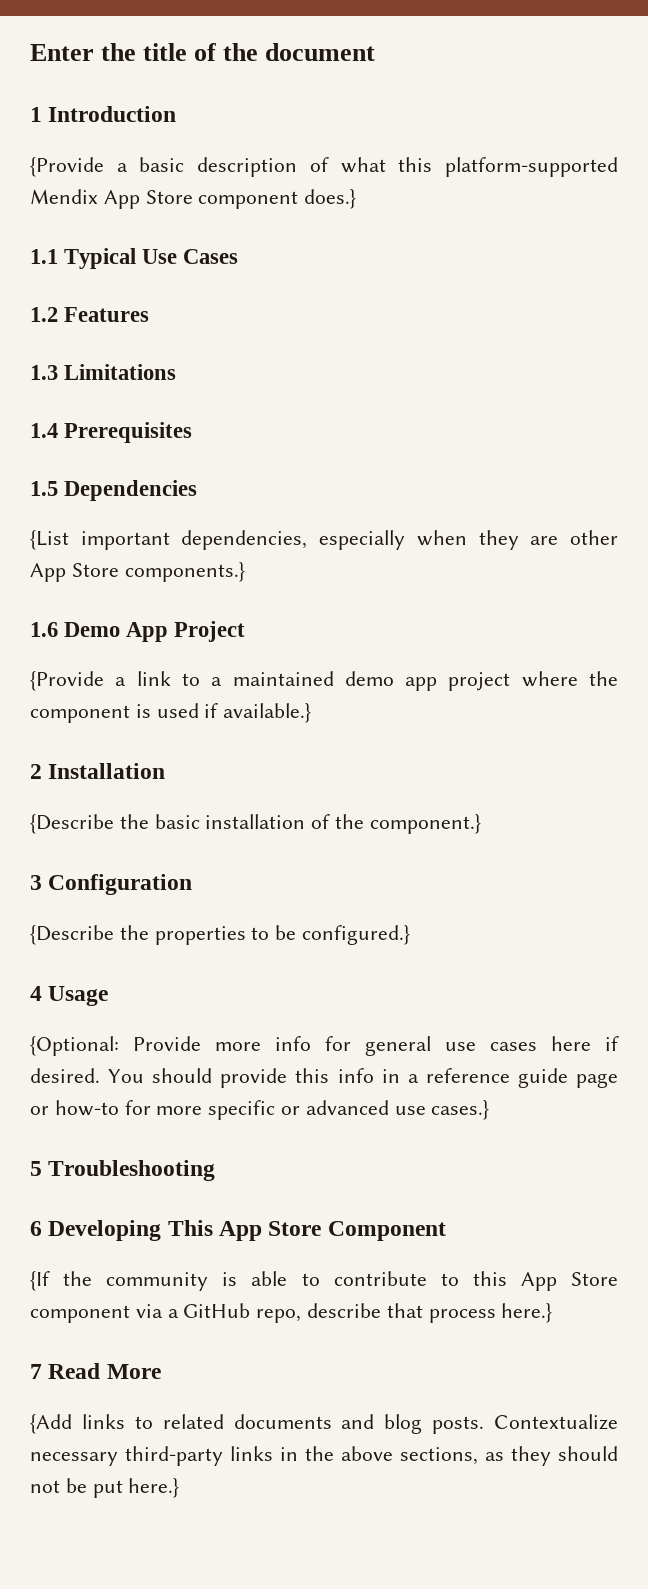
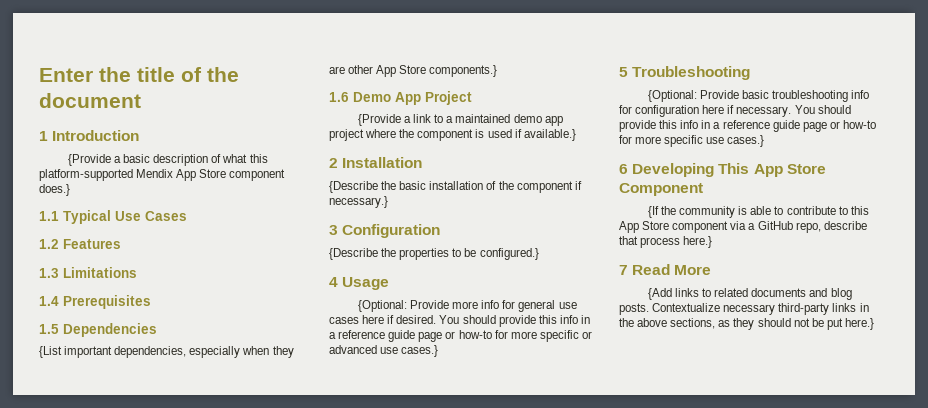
[369,814,481,834] component.} -> [516,181,582,193] [329,196,388,208] component if necessary.}
(216, 1170) none -> [647,90,870,102] [619,105,851,117] [619,120,876,132] [619,135,765,147] // {Optional: Provide basic troubleshooting info for configuration here if necessary. You should provide this info in a reference guide page or how-to for more specific use cases.}

